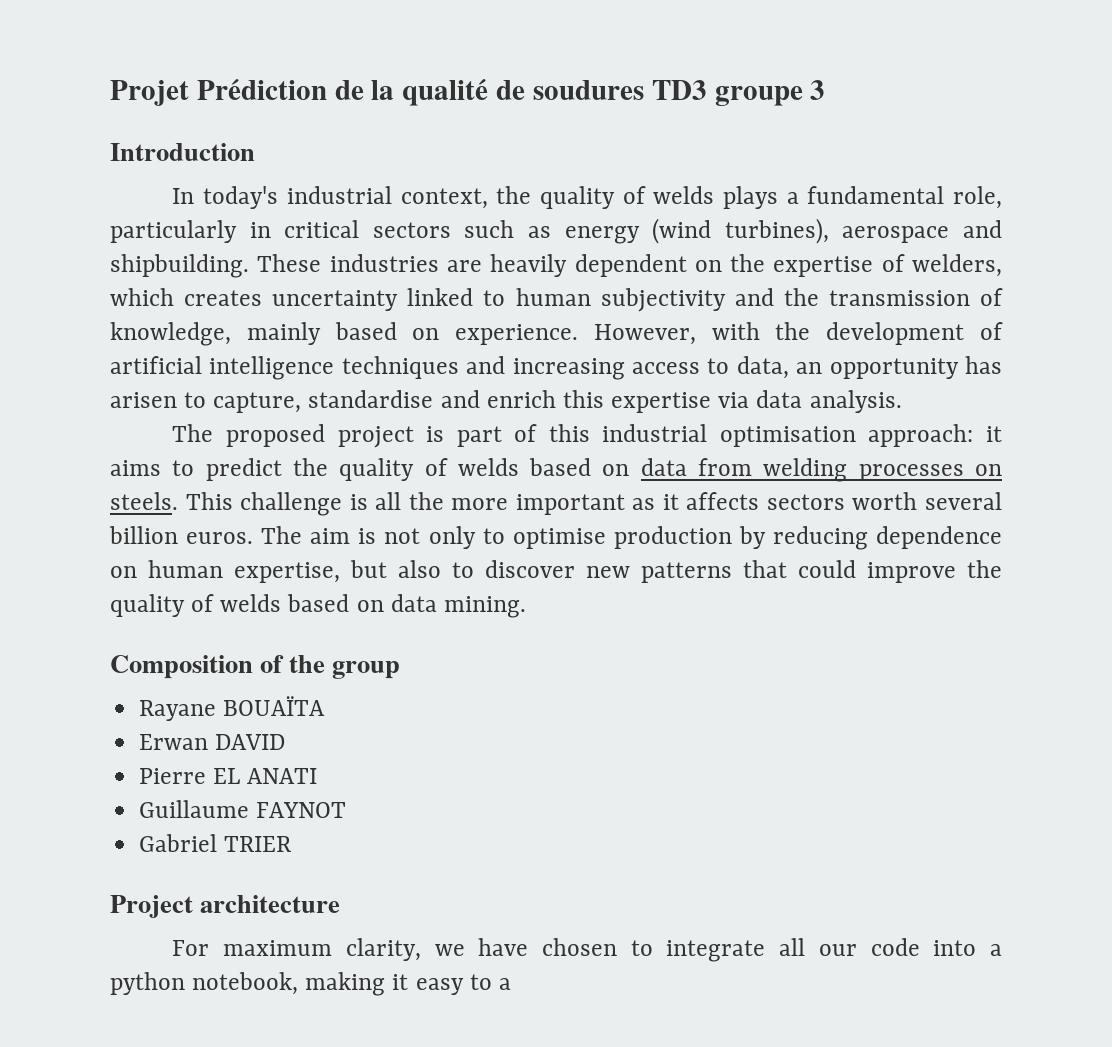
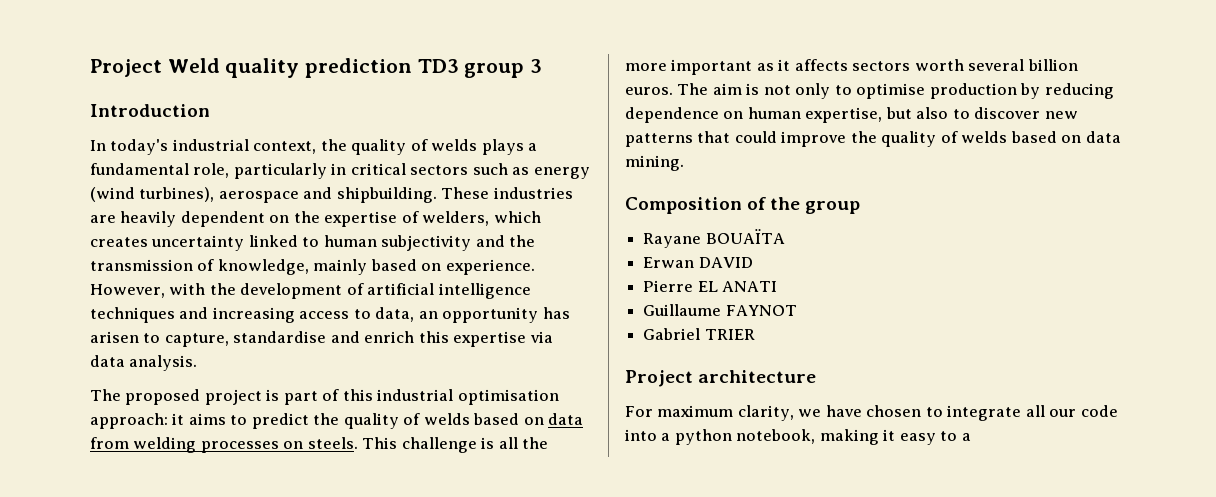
[110,79,803,106] Projet Prédiction de la qualité de soudures TD3 groupe -> [90,58,525,78] Project Weld quality prediction TD3 group

